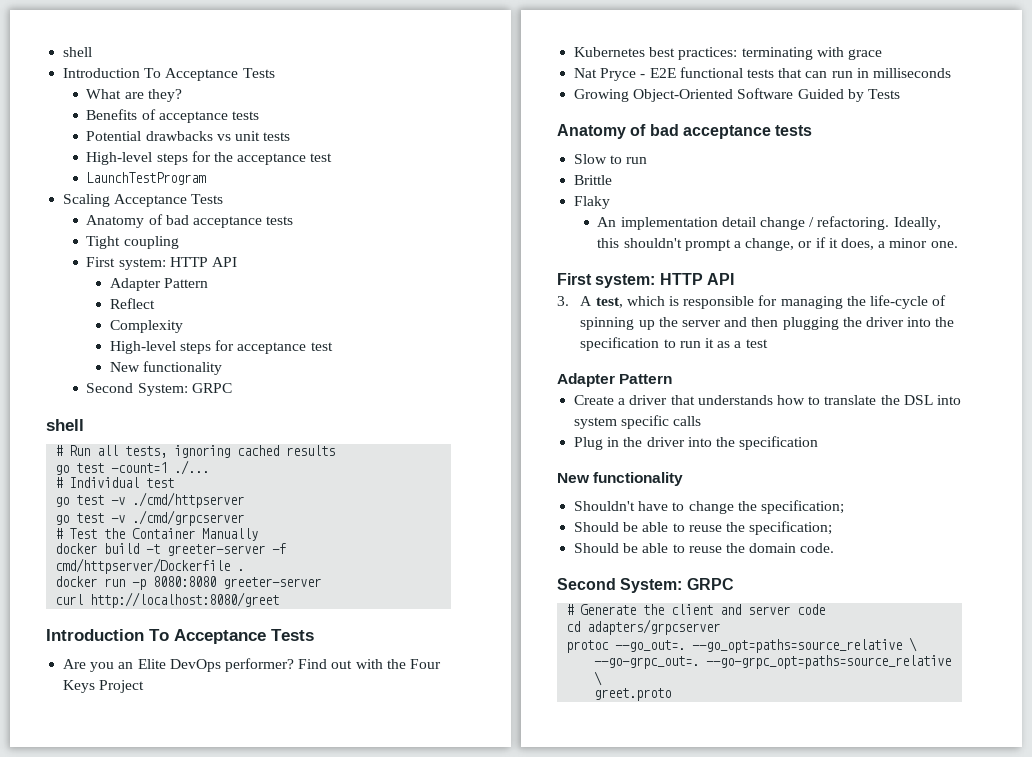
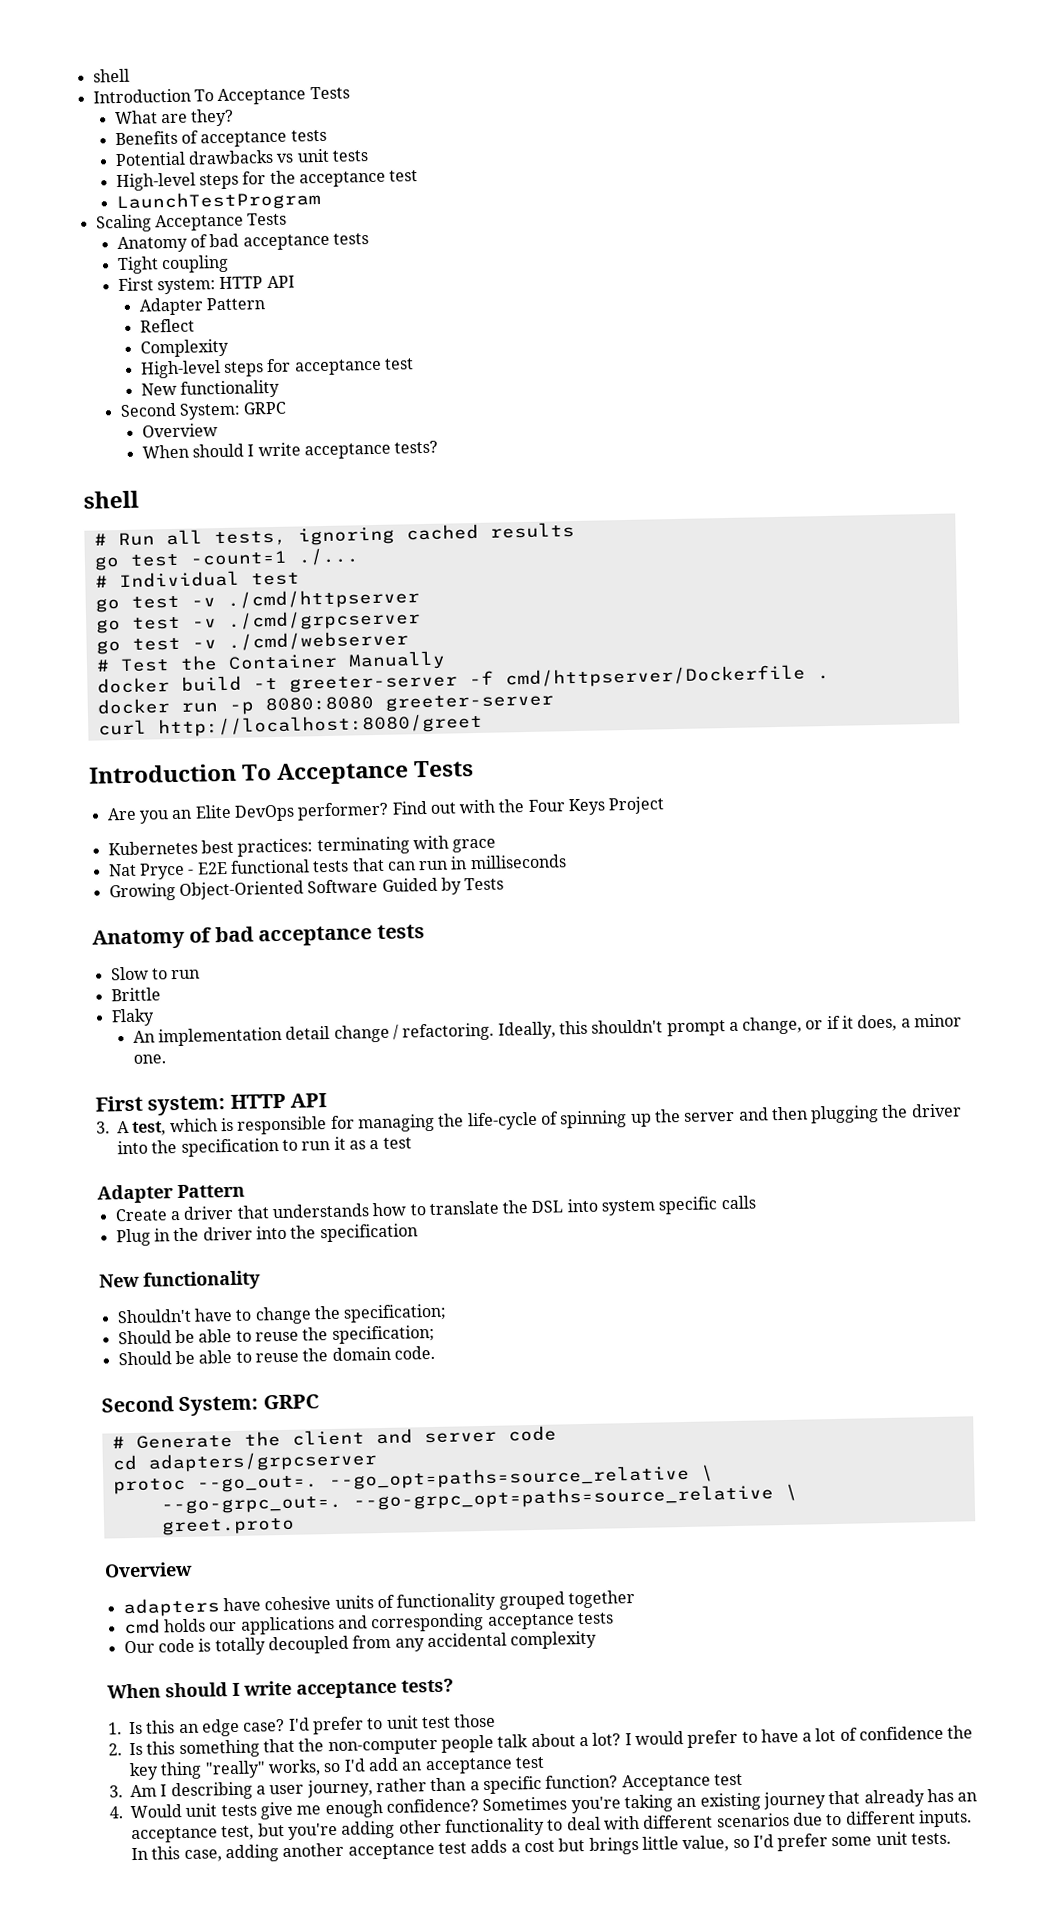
(232, 388) none -> [141,423,218,438] [141,440,439,460] // Overview // When should I write acceptance tests?
(245, 518) none -> [95,630,409,655] // go test -v ./cmd/webserver
(672, 694) none -> [104,1561,193,1578] [122,1590,635,1618] [122,1612,614,1635] [123,1630,598,1656] [107,1678,454,1699] [108,1713,497,1737] [108,1725,974,1759] [129,1756,545,1781] [109,1773,743,1801] [109,1788,978,1820] [131,1809,972,1844] [131,1831,952,1863] // Overview // adapters have cohesive units of functionality grouped together // cmd holds our applications and corresponding acceptance tests // Our code is totally decoupled from any accidental complexity // When should I write acceptance tests? // 1. Is this an edge case? I'd prefer to unit test those // 2. Is this something that the non-computer people talk about a lot? I would prefer to have a lot of confidence the key thing "really" works, so I'd add an acceptance test // 3. Am I describing a user journey, rather than a specific function? Acceptance test // 4. Would unit tests give me enough confidence? Sometimes you're taking an existing journey that already has an acceptance test, but you're adding other functionality to deal with different scenarios due to different inputs. In this case, adding another acceptance test adds a cost but brings little value, so I'd prefer some unit tests.

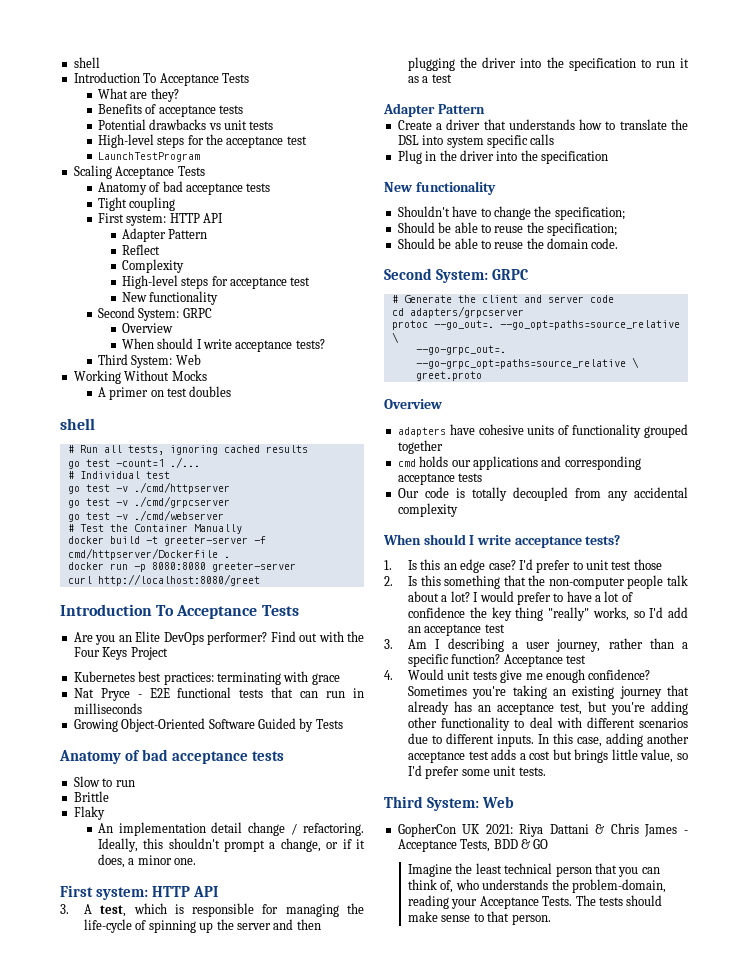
(439, 447) none -> [97,354,201,368] [73,370,207,384] [97,386,232,400] // Third System: Web // Working Without Mocks // A primer on test doubles
(952, 1838) none -> [384,796,514,811] [397,823,688,837] [397,839,549,852] [408,863,660,877] [408,879,666,893] [408,895,663,909] [408,911,551,925] // Third System: Web // GopherCon UK 2021: Riya Dattani & Chris James - Acceptance Tests, BDD & GO // Imagine the least technical person that you can think of, who understands the problem-domain, reading your Acceptance Tests. The tests should make sense to that person.

